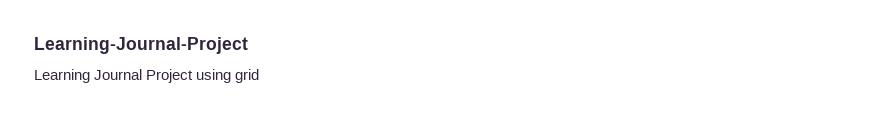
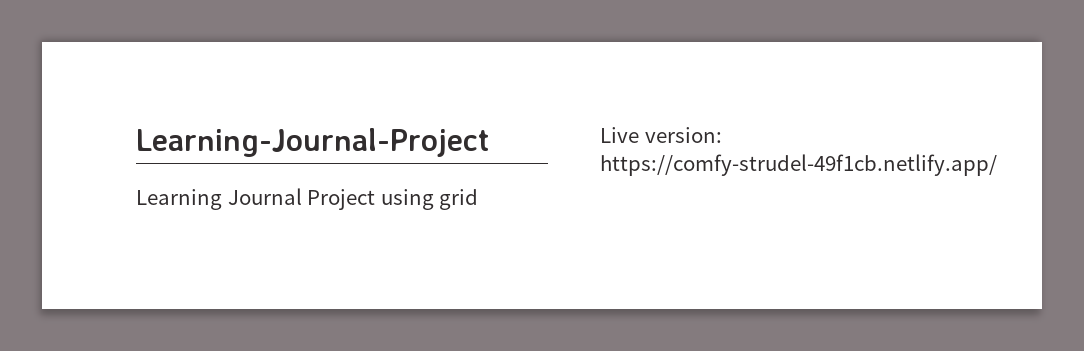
(260, 76) none -> [600,127,722,143] [600,154,997,176] // Live version: https://comfy-strudel-49f1cb.netlify.app/

